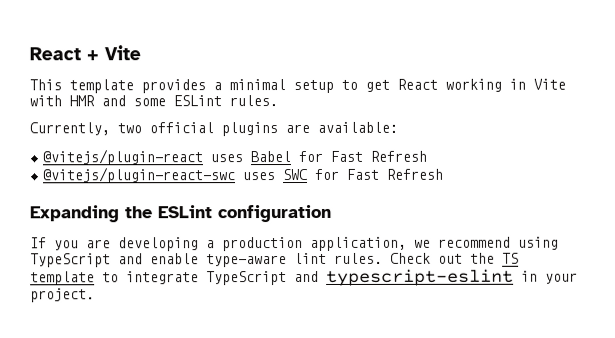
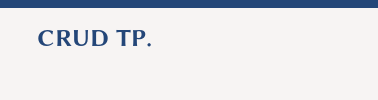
[29,45,141,61] [29,78,566,94] [29,95,278,107] [29,121,398,137] [42,149,428,166] [42,167,445,184] [30,204,332,223] [30,236,559,252] [30,252,519,268] [30,268,578,286] [30,288,95,303] React + Vite // This template provides a minimal setup to get React working in Vite with HMR and some ESLint rules. // Currently, two official plugins are available: // @vitejs/plugin-react uses Babel for Fast Refresh // @vitejs/plugin-react-swc uses SWC for Fast Refresh // Expanding the ESLint configuration // If you are developing a production application, we recommend using TypeScript and enable type-aware lint rules. Check out the TS template to integrate TypeScript and typescript-eslint in your project. -> [37,29,152,47] CRUD TP.

